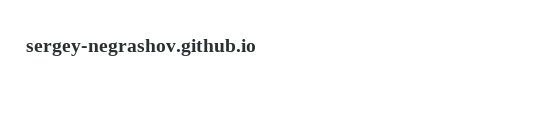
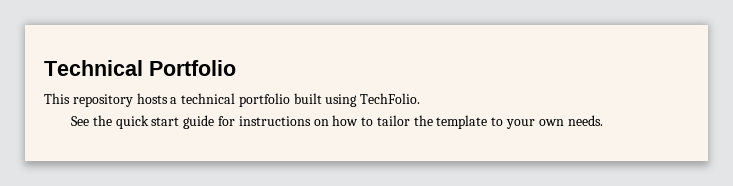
[26,39,256,56] sergey-negrashov.github.io -> [44,60,236,76] [44,93,421,107] [71,115,603,129] Technical Portfolio // This repository hosts a technical portfolio built using TechFolio. // See the quick start guide for instructions on how to tailor the template to your own needs.

